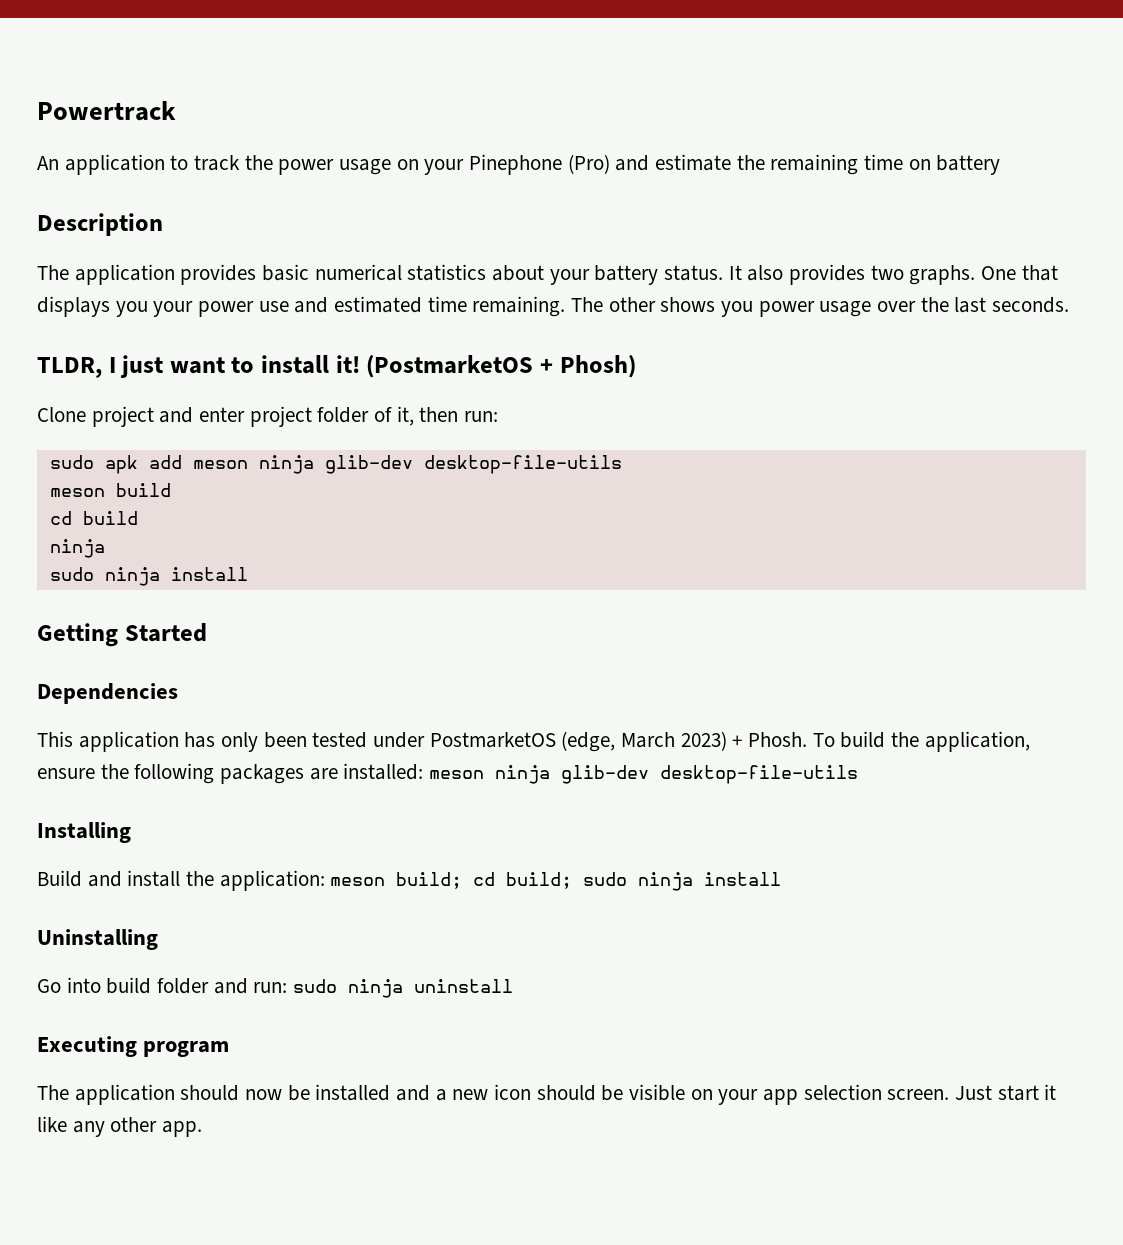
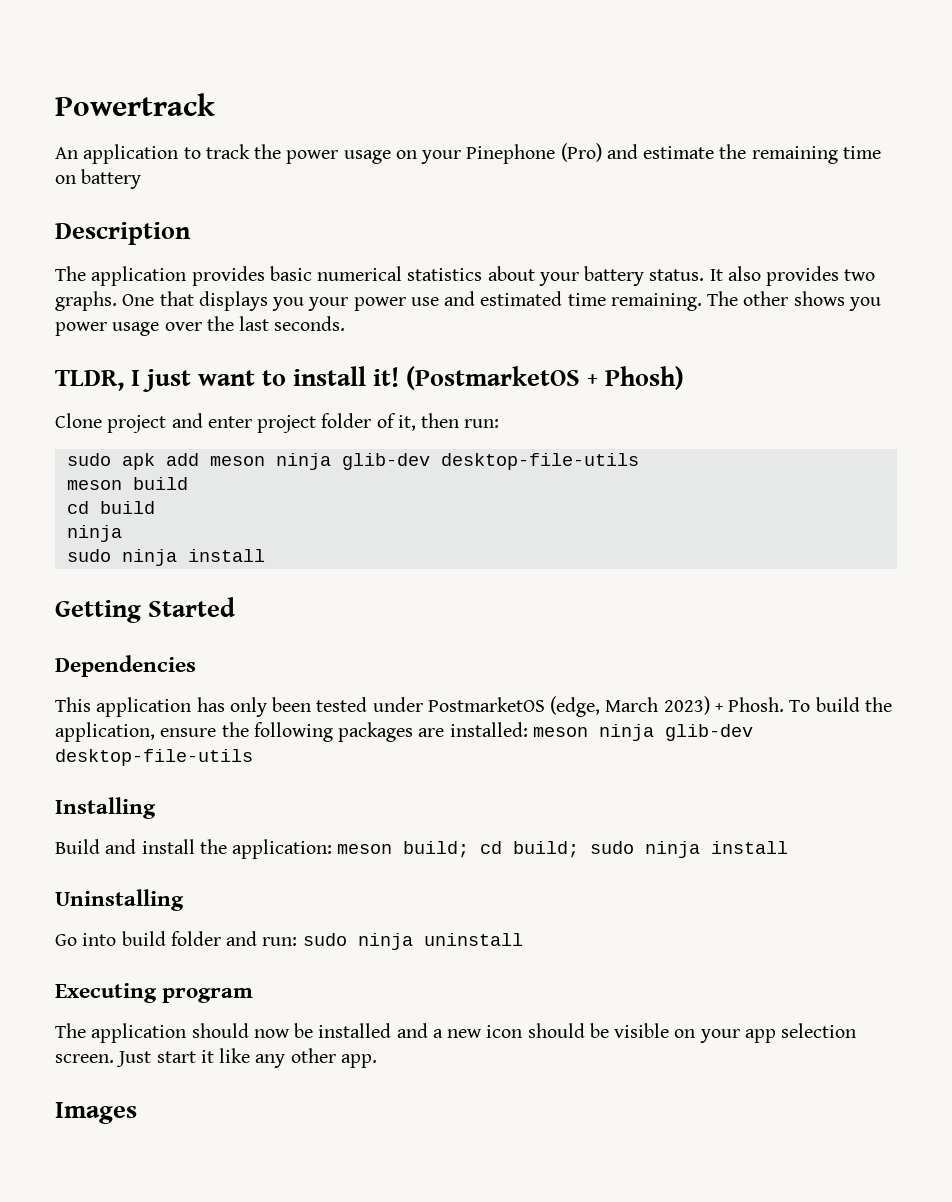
(203, 1129) none -> [55,1102,137,1124] // Images

